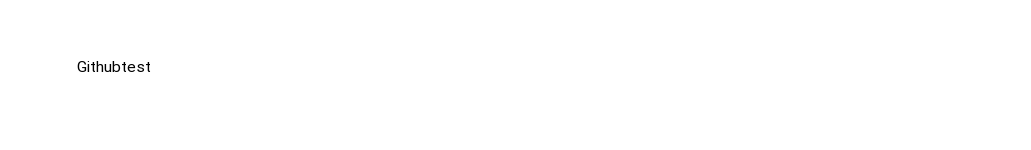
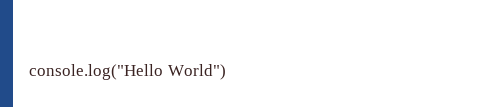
[77,61,151,72] Githubtest -> [29,64,226,80] console.log("Hello World")

